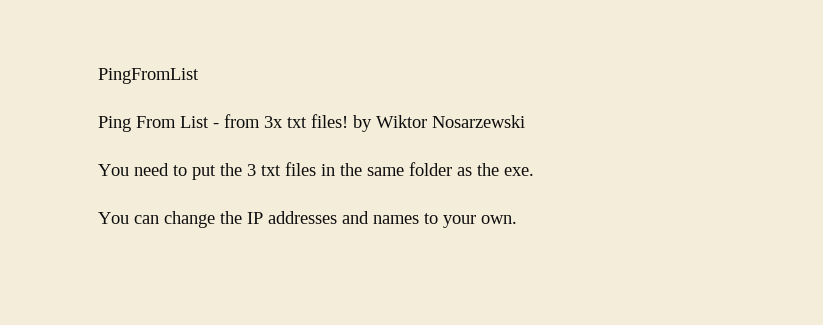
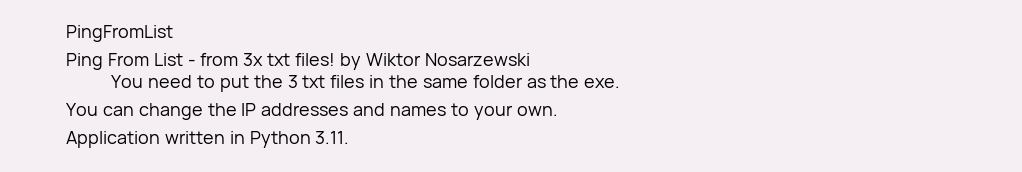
(517, 219) none -> [66,131,350,148] // Application written in Python 3.11.

